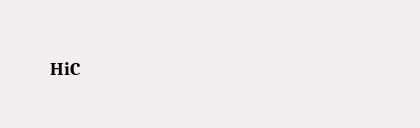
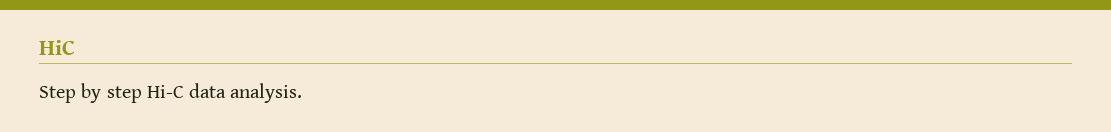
(81, 68) none -> [39,83,303,103] // Step by step Hi-C data analysis.

